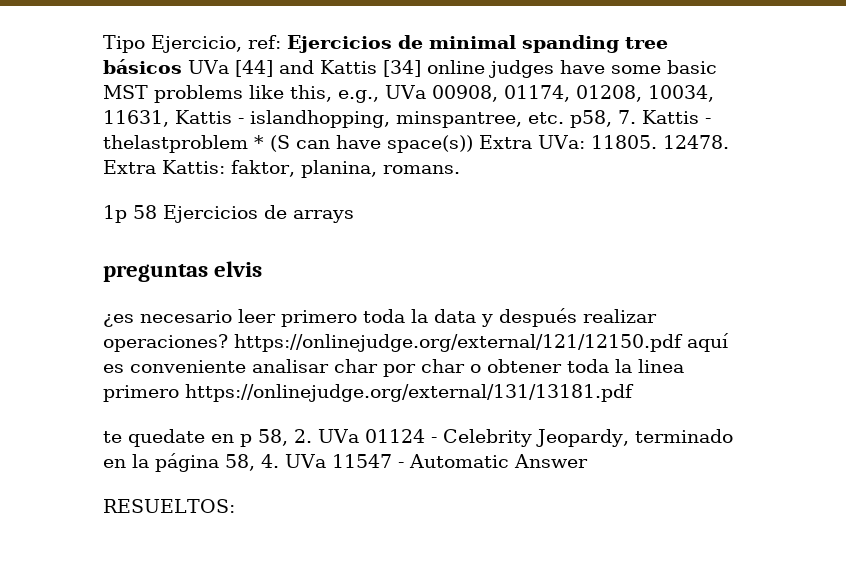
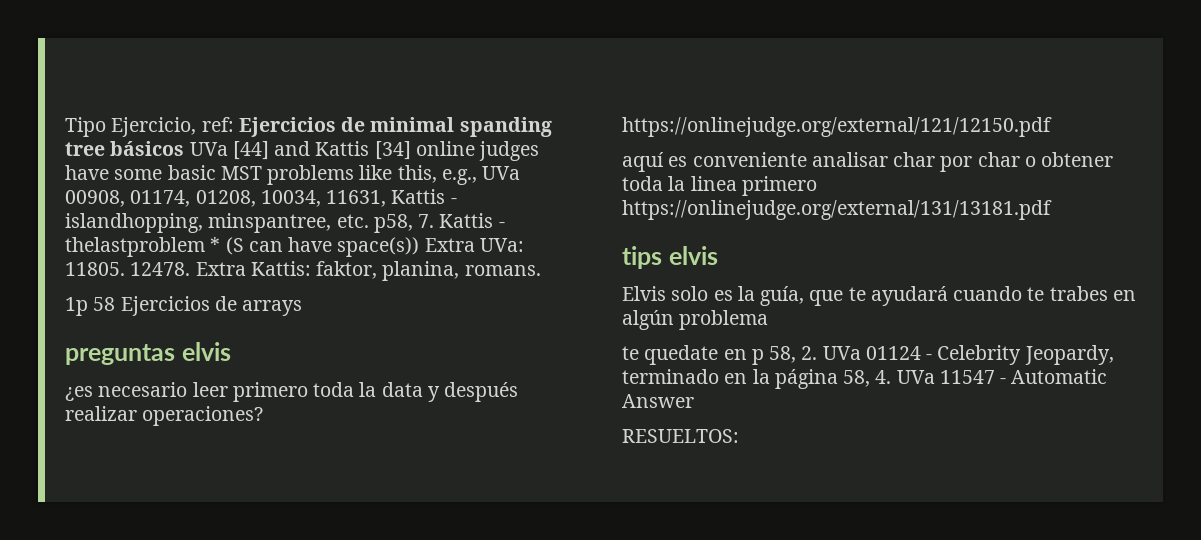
(683, 343) none -> (1052, 127) //
(634, 393) none -> [622,246,718,269] [622,286,1136,306] [622,310,769,330] // tips elvis // Elvis solo es la guía, que te ayudará cuando te trabes en algún problema

